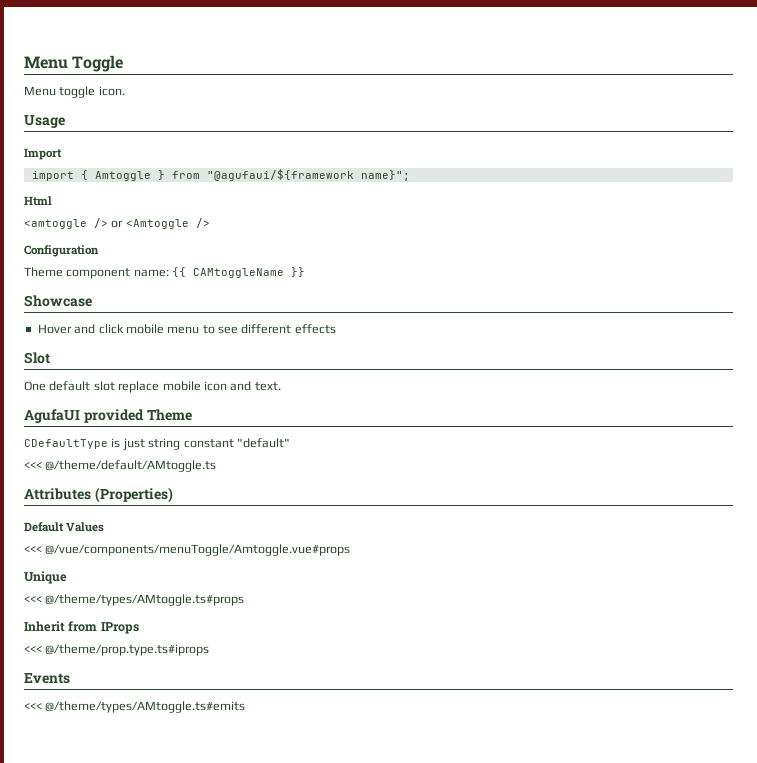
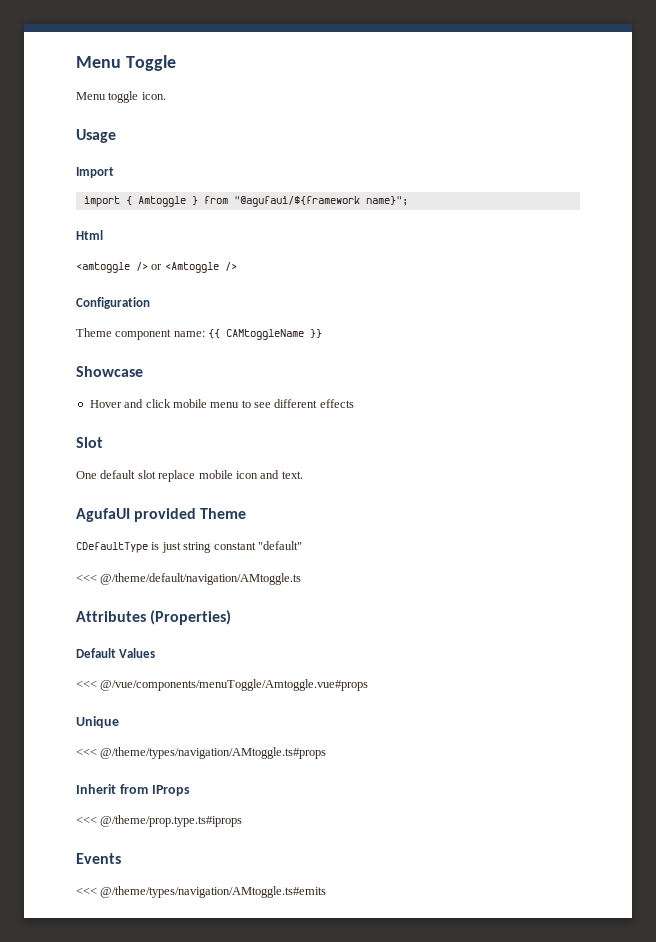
[45,460,217,472] @/theme/default/AMtoggle.ts -> [100,573,302,585] @/theme/default/navigation/AMtoggle.ts
[45,594,245,606] @/theme/types/AMtoggle.ts#props -> [100,747,327,759] @/theme/types/navigation/AMtoggle.ts#props
[45,701,246,713] @/theme/types/AMtoggle.ts#emits -> [100,886,327,898] @/theme/types/navigation/AMtoggle.ts#emits

